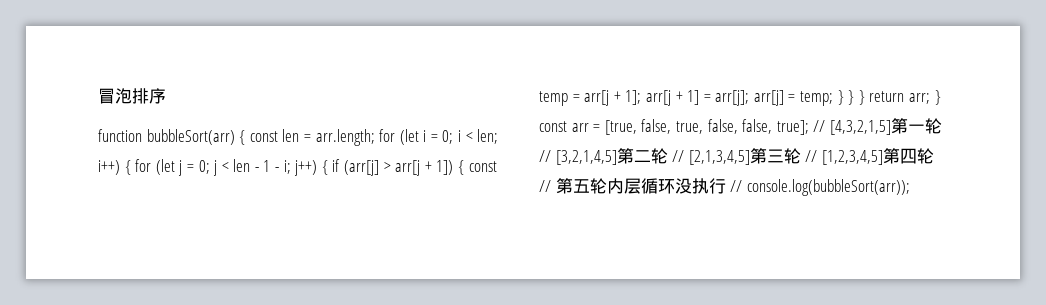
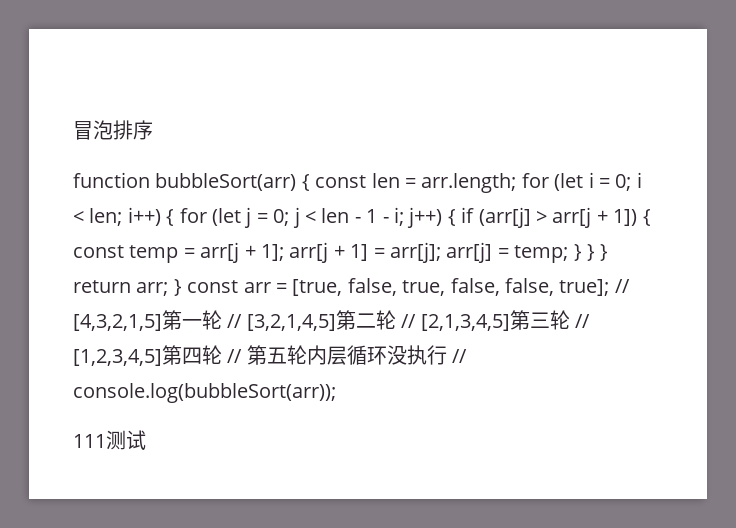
(910, 187) none -> [73,430,146,450] // 111测试

